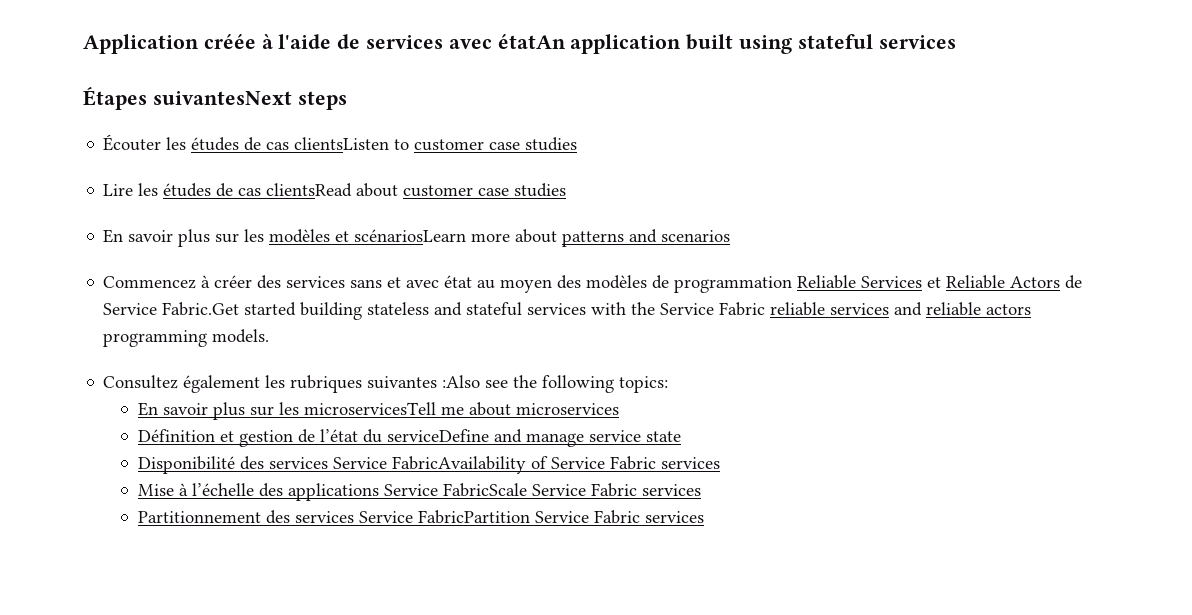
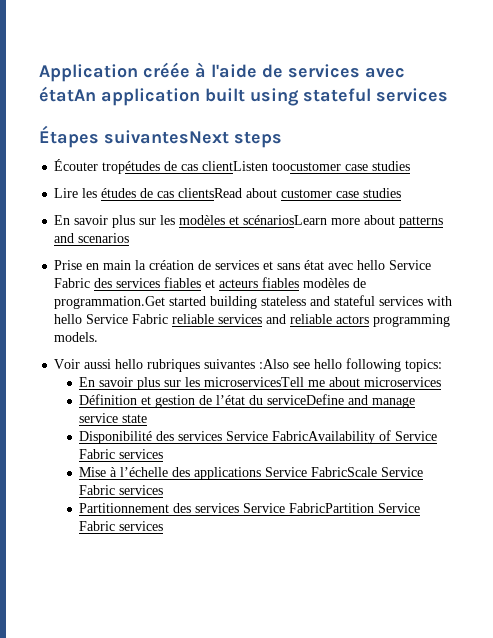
[166,137,485,151] les études de cas clientsListen to customer -> [102,161,342,174] tropétudes de cas clientListen toocustomer
[103,275,1083,293] [103,302,240,316] Commencez à créer des services sans et avec état au moyen des modèles de programmation Reliable Services et Reliable Actors de Service Fabric.Get -> [54,260,432,270] [54,277,367,288] [54,296,166,309] Prise en main la création de services et sans état avec hello Service Fabric des services fiables et acteurs fiables modèles de programmation.Get
[631,302,656,315] the -> [54,314,83,324] hello
[103,375,286,393] Consultez également les -> [54,359,144,369] Voir aussi hello
[513,375,538,388] the -> [314,359,343,369] hello

